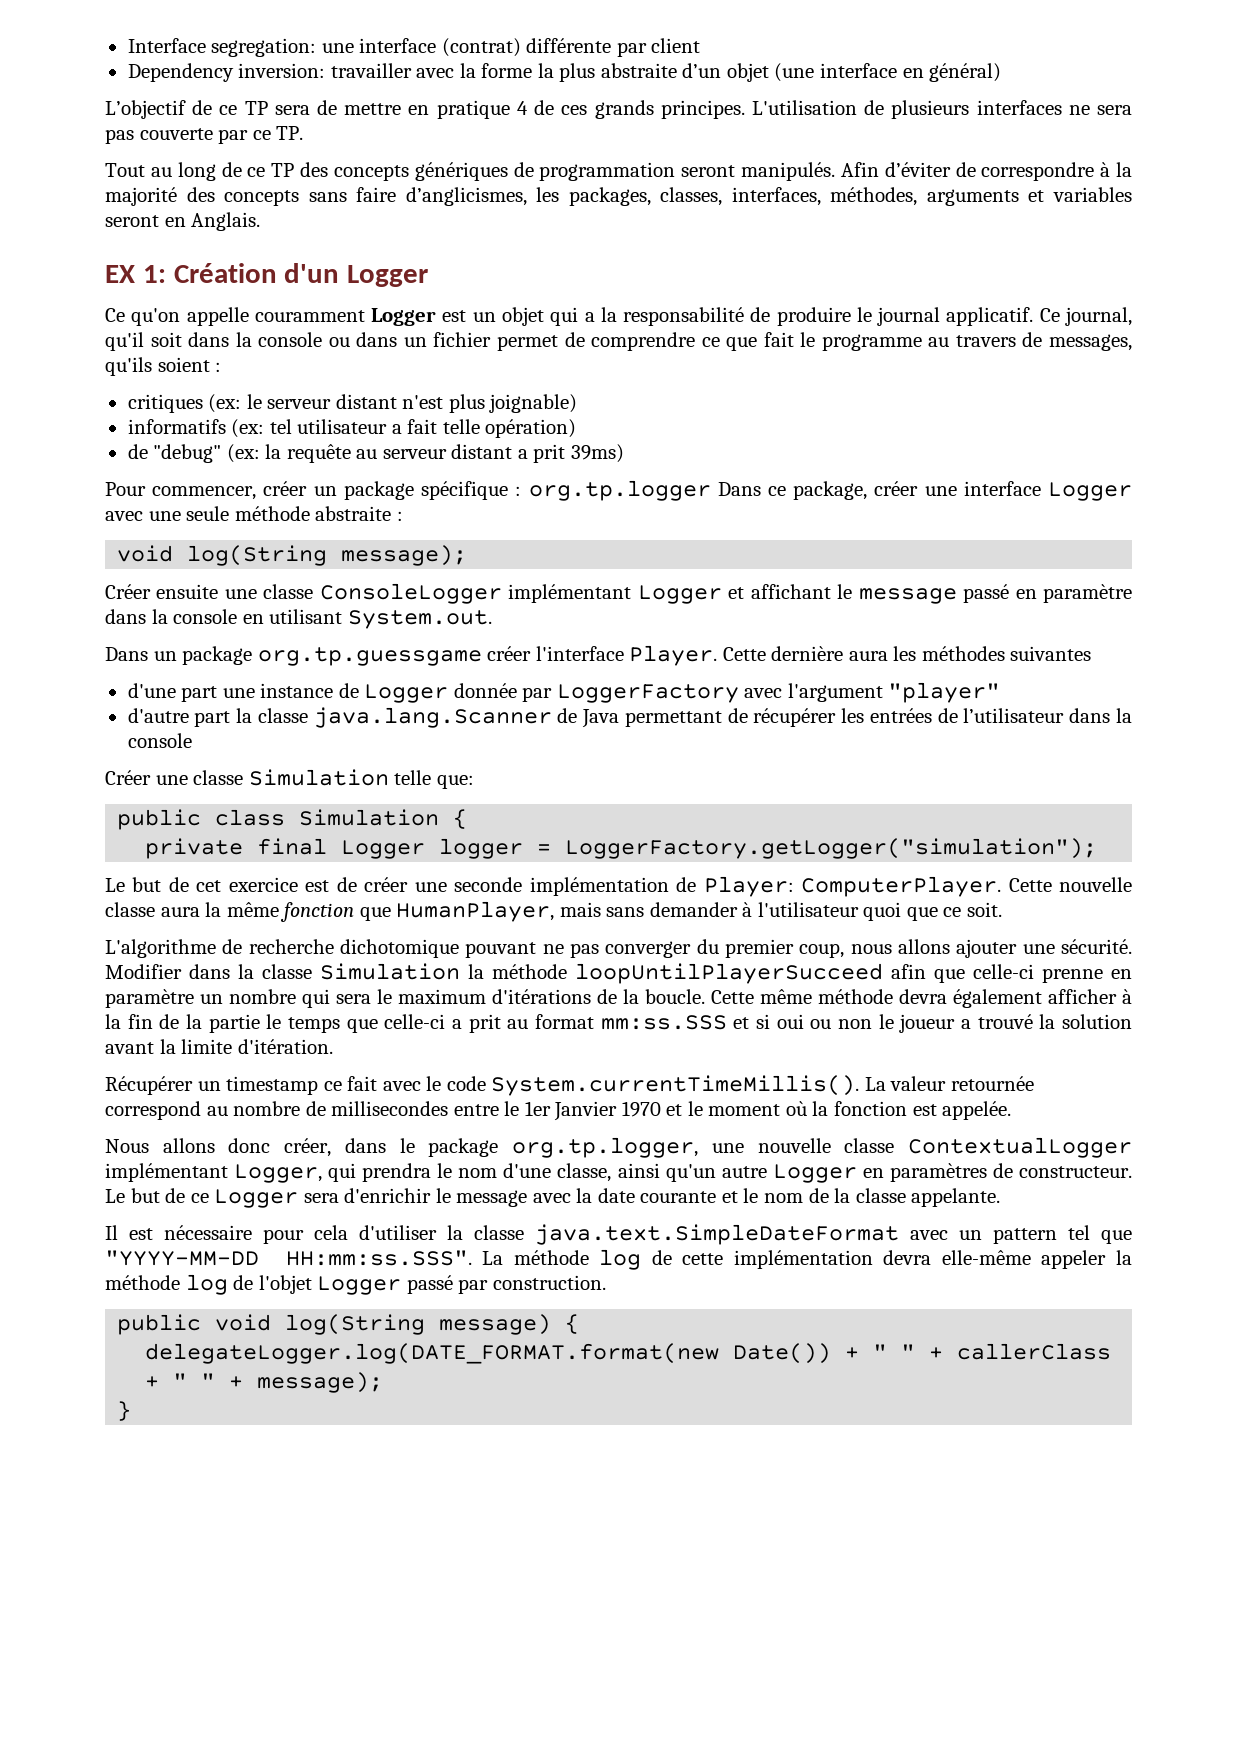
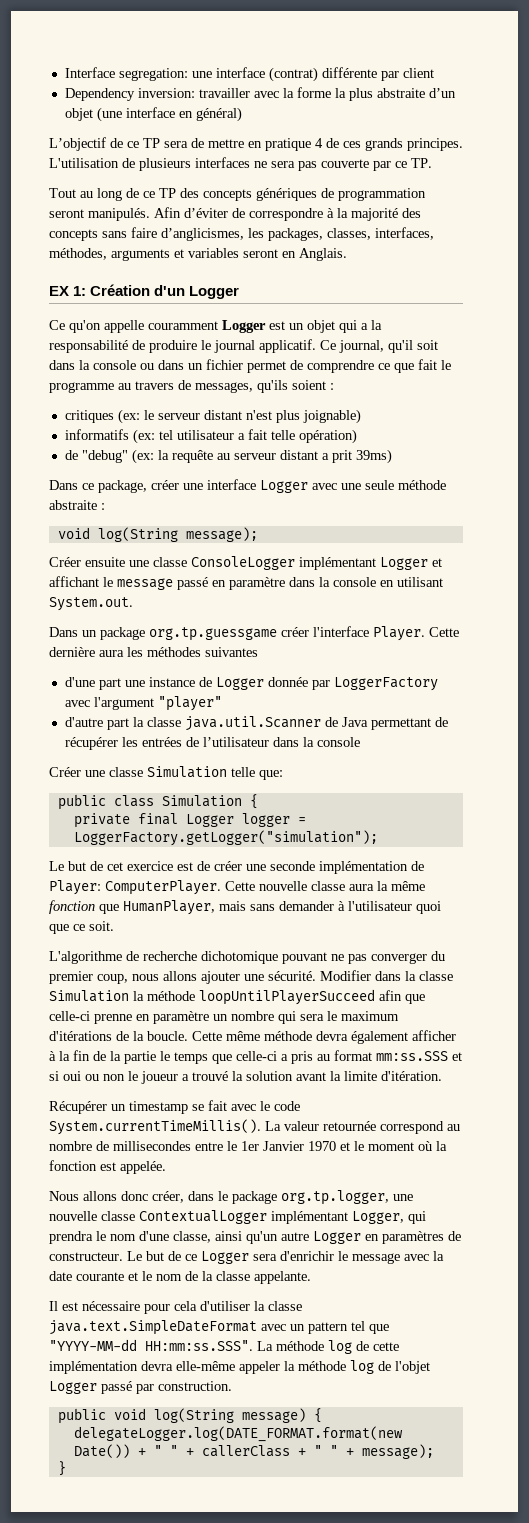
[105,480,711,501] Pour commencer, créer un package spécifique : org.tp.logger -> (392, 456) none
[313,707,552,728] java.lang.Scanner -> [184,716,321,731] java.util.Scanner
[468,1014,501,1033] prit -> [291,1051,313,1064] pris
[323,1081,342,1091] ce -> [192,1104,204,1111] se
[105,1250,259,1266] "YYYY-MM-DD -> [49,1339,137,1351] "YYYY-MM-dd

